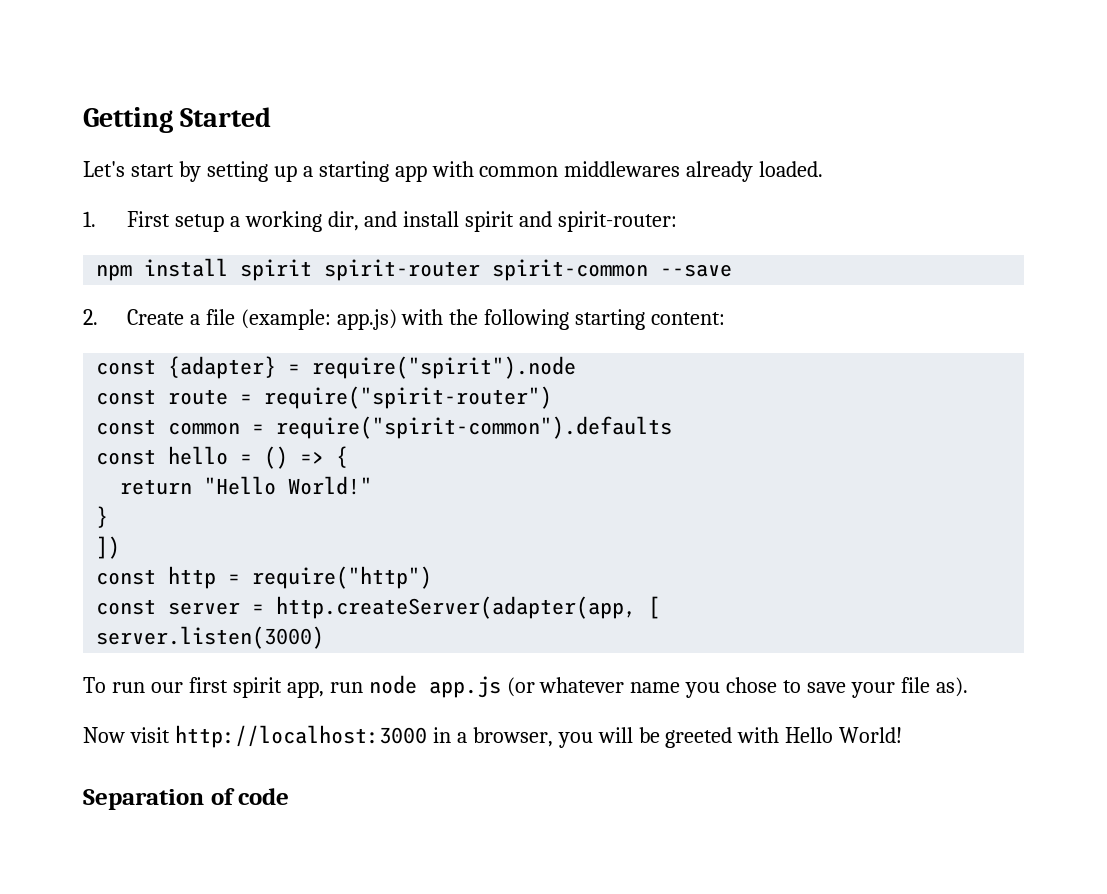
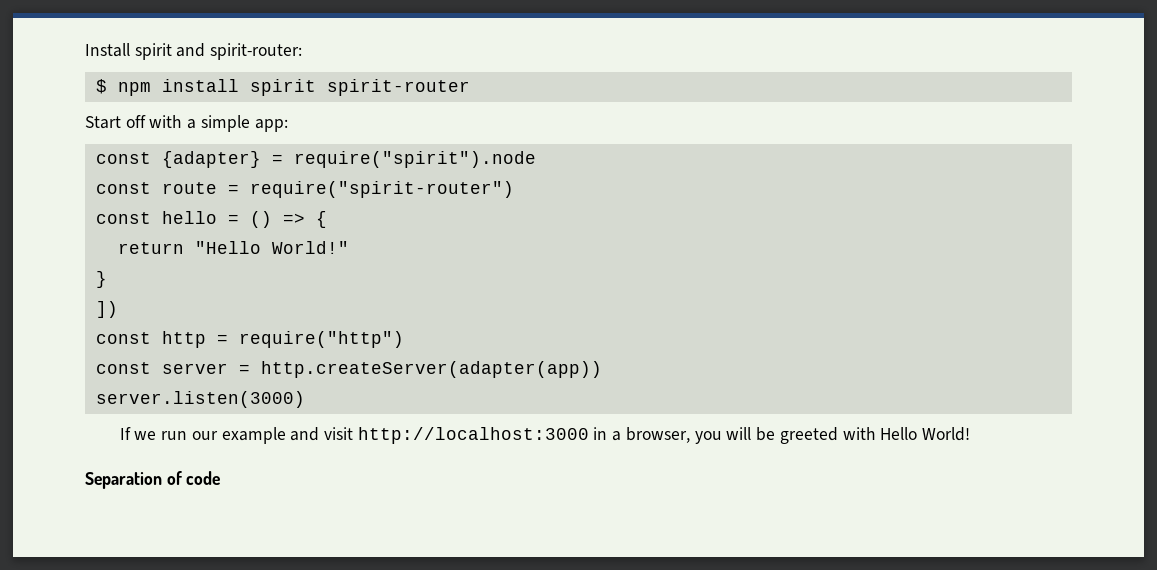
[83,107,272,133] [83,161,824,182] [83,211,460,232] Getting Started // Let's start by setting up a starting app with common middlewares already loaded. // 1. First setup a working dir, and install -> [85,43,130,57] Install
(678, 221) none -> [95,79,107,94] $
[492,259,733,281] [83,309,726,330] spirit-common --save // 2. Create a file (example: app.js) with the following starting content: -> [85,115,288,132] // Start off with a simple app:
[96,416,673,439] // const common = require("spirit-common").defaults -> (514, 189) none
[276,596,661,619] http.createServer(adapter(app, [ -> [260,361,602,378] http.createServer(adapter(app))
[83,675,968,698] [83,727,125,743] To run our first spirit app, run node app.js (or whatever name you chose to save your file as). // Now -> [119,427,320,444] If we run our example and

